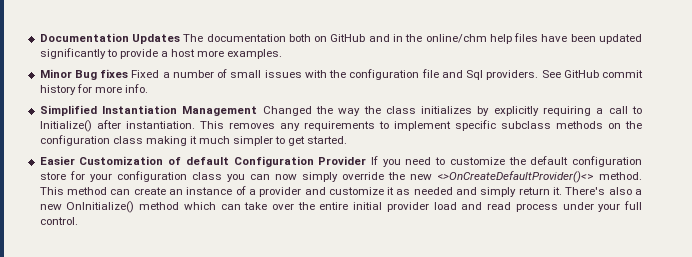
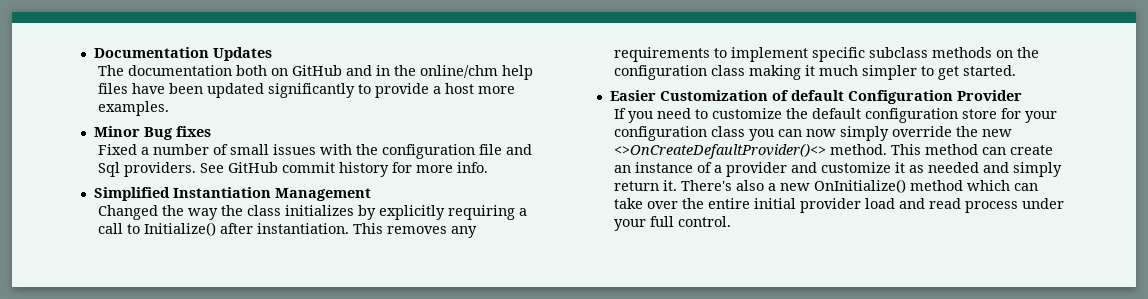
(180, 39) none -> (272, 54) //
(129, 73) none -> (211, 131) //
(258, 111) none -> (371, 194) //
(367, 160) none -> (1022, 95) //

